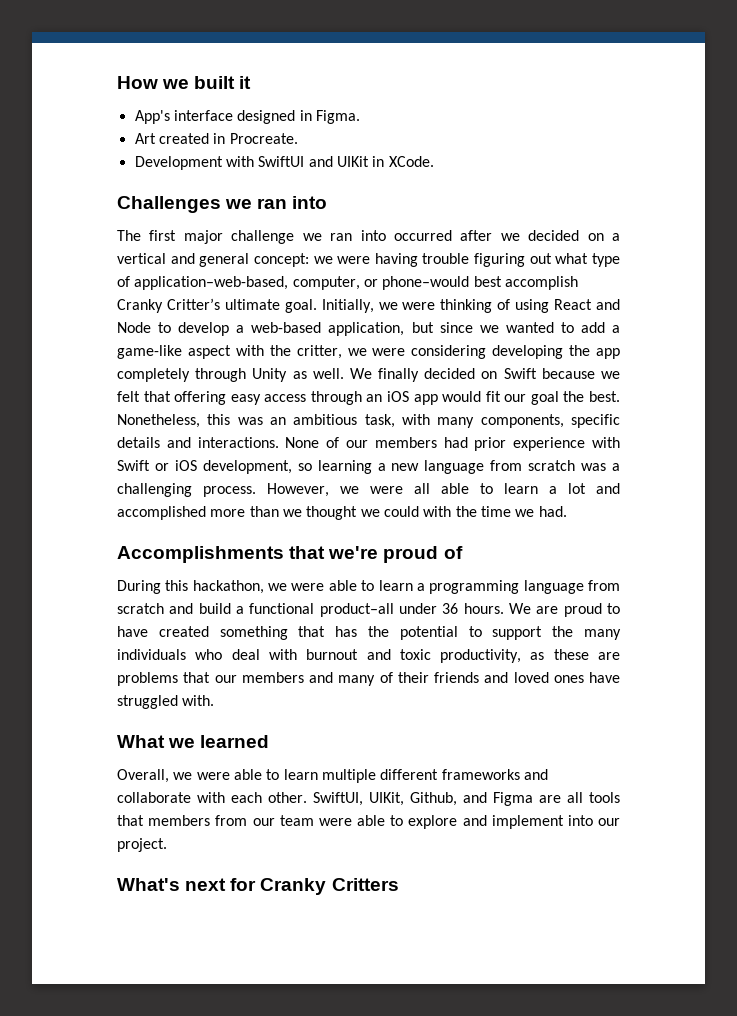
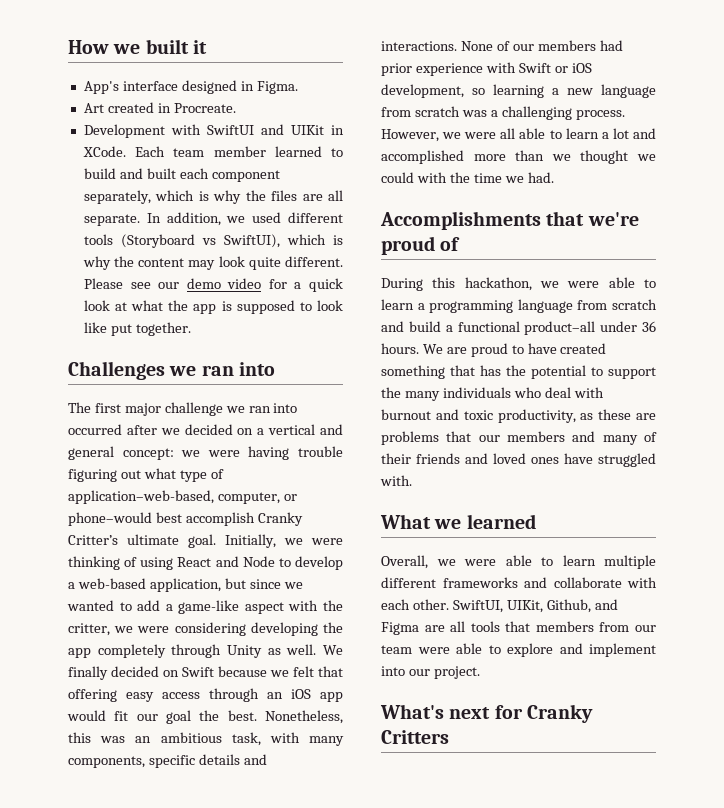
(434, 161) none -> [135,146,343,157] [83,168,280,182] [83,190,343,204] [83,212,343,226] [83,234,343,248] [82,256,343,270] [83,278,343,292] [83,300,343,314] [83,322,191,336] Each team member learned to build and built each component separately, which is why the files are all separate. In addition, we used different tools (Storyboard vs SwiftUI), which is why the content may look quite different. Please see our demo video for a quick look at what the app is supposed to look like put together.

